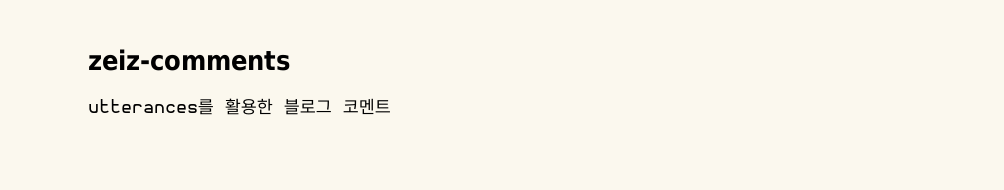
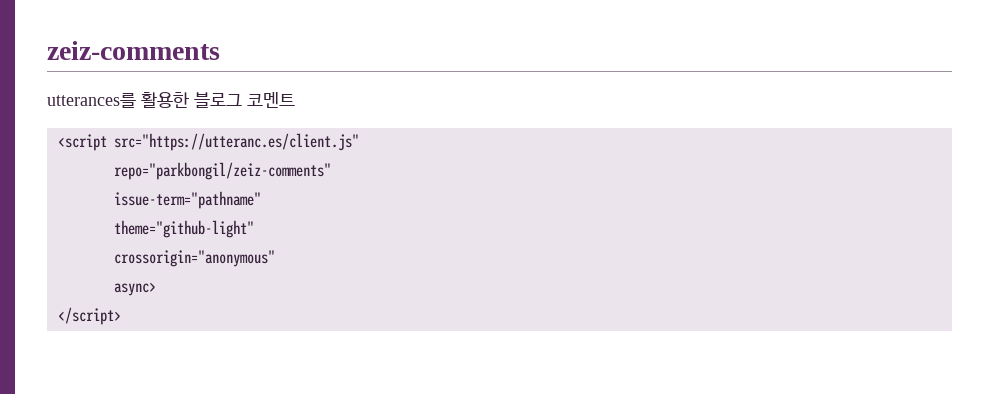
(391, 106) none -> [57,133,359,151] [113,162,331,180] [113,191,261,209] [113,220,254,238] [113,250,275,267] [113,282,156,296] [57,307,121,325] // <script src="https://utteranc.es/client.js" // repo="parkbongil/zeiz-comments" // issue-term="pathname" // theme="github-light" // crossorigin="anonymous" // async> // </script>

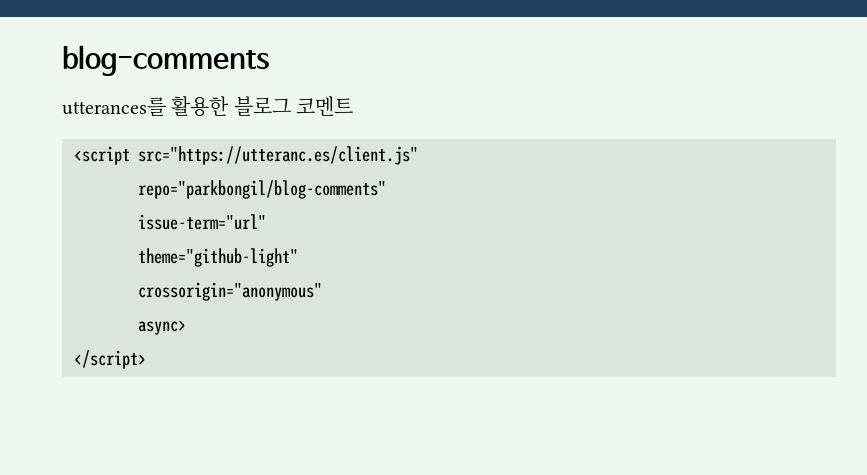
[47,41,220,60] zeiz-comments -> [62,45,269,76] blog-comments
[113,162,331,180] [113,191,261,209] repo="parkbongil/zeiz-comments" // issue-term="pathname" -> [138,180,386,199] [138,214,266,230] repo="parkbongil/blog-comments" // issue-term="url"

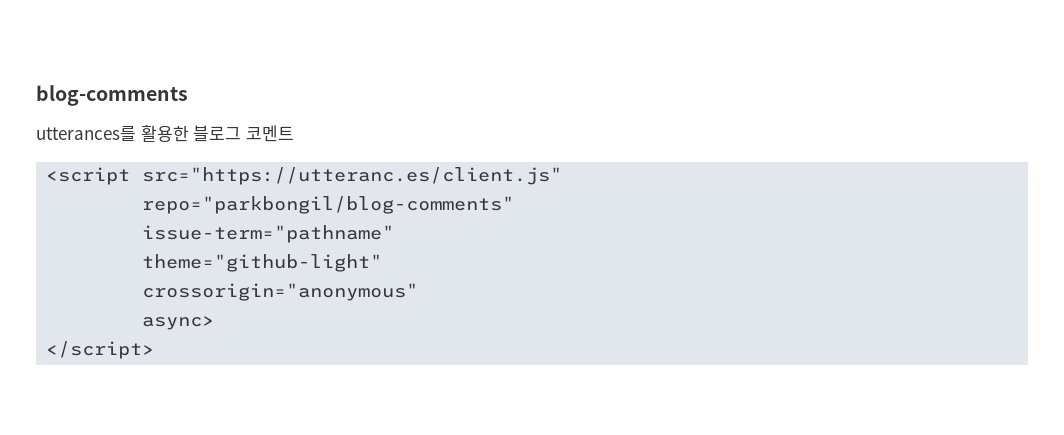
[138,214,266,230] issue-term="url" -> [142,225,395,243] issue-term="pathname"

